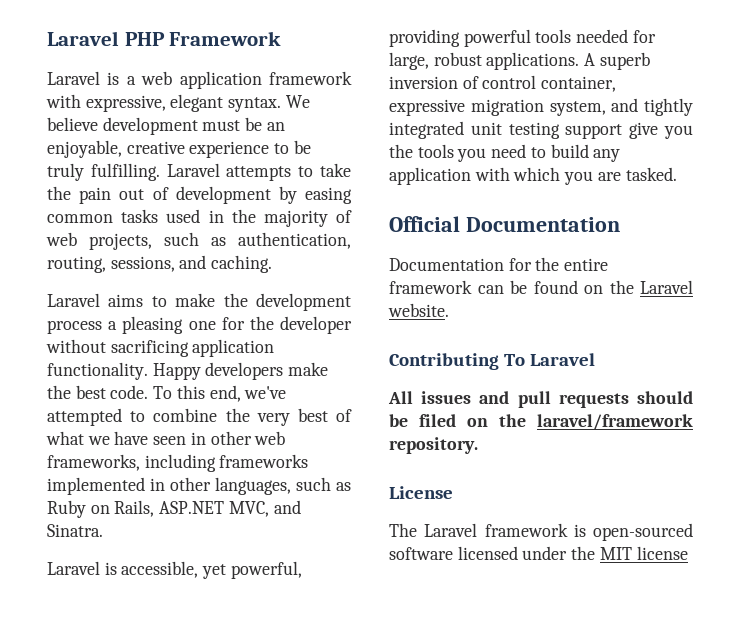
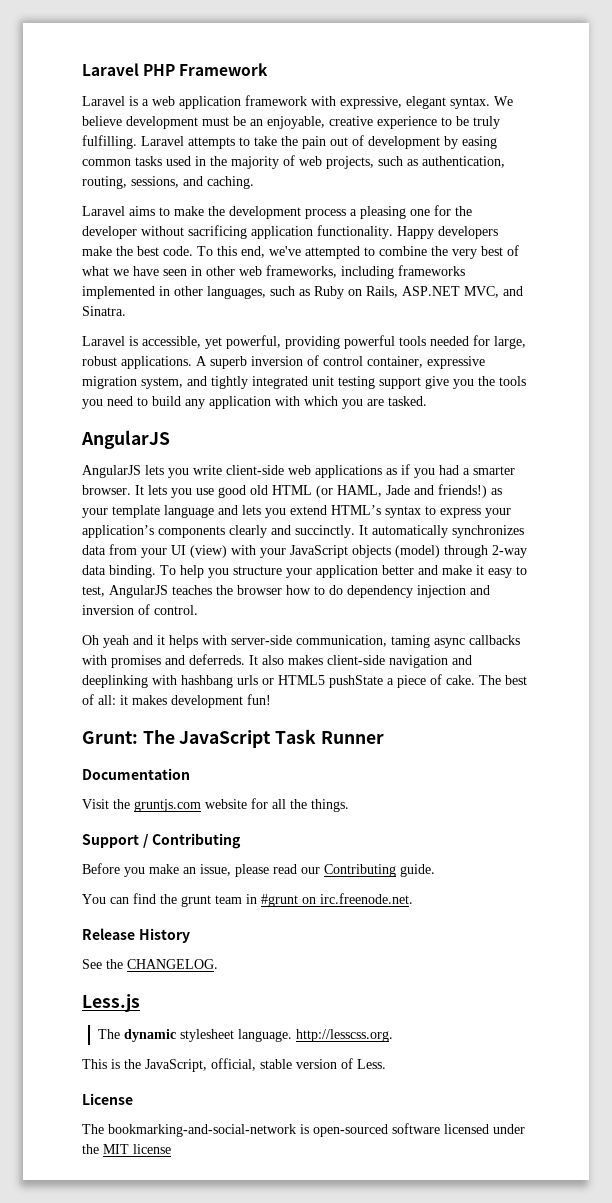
[389,216,620,232] [389,257,609,271] [389,280,693,294] [388,303,449,317] [389,353,596,370] [388,391,693,408] [389,414,693,430] [389,437,478,454] Official Documentation // Documentation for the entire framework can be found on the Laravel website. // Contributing To Laravel // All issues and pull requests should be filed on the laravel/framework repository. -> [81,430,170,449] [82,464,515,478] [82,484,502,498] [82,505,511,518] [82,525,524,538] [82,544,527,558] [82,565,527,578] [82,585,490,598] [82,604,198,615] [82,635,520,648] [82,654,472,668] [82,674,527,688] [82,694,271,708] [82,729,384,748] [82,768,190,780] [82,798,349,812] [82,833,241,849] [82,863,435,877] [82,893,413,907] [82,928,190,943] [82,959,218,969] [82,994,140,1012] [98,1029,394,1042] [82,1058,386,1072] AngularJS // AngularJS lets you write client-side web applications as if you had a smarter browser. It lets you use good old HTML (or HAML, Jade and friends!) as your template language and lets you extend HTML’s syntax to express your application’s components clearly and succinctly. It automatically synchronizes data from your UI (view) with your JavaScript objects (model) through 2-way data binding. To help you structure your application better and make it easy to test, AngularJS teaches the browser how to do dependency injection and inversion of control. // Oh yeah and it helps with server-side communication, taming async callbacks with promises and deferreds. It also makes client-side navigation and deeplinking with hashbang urls or HTML5 pushState a piece of cake. The best of all: it makes development fun! // Grunt: The JavaScript Task Runner // Documentation // Visit the gruntjs.com website for all the things. // Support / Contributing // Before you make an issue, please read our Contributing guide. // You can find the grunt team in #grunt on irc.freenode.net. // Release History // See the CHANGELOG. // Less.js // The dynamic stylesheet language. http://lesscss.org. // This is the JavaScript, official, stable version of Less.
[424,523,568,537] Laravel framework -> [108,1124,296,1137] bookmarking-and-social-network

